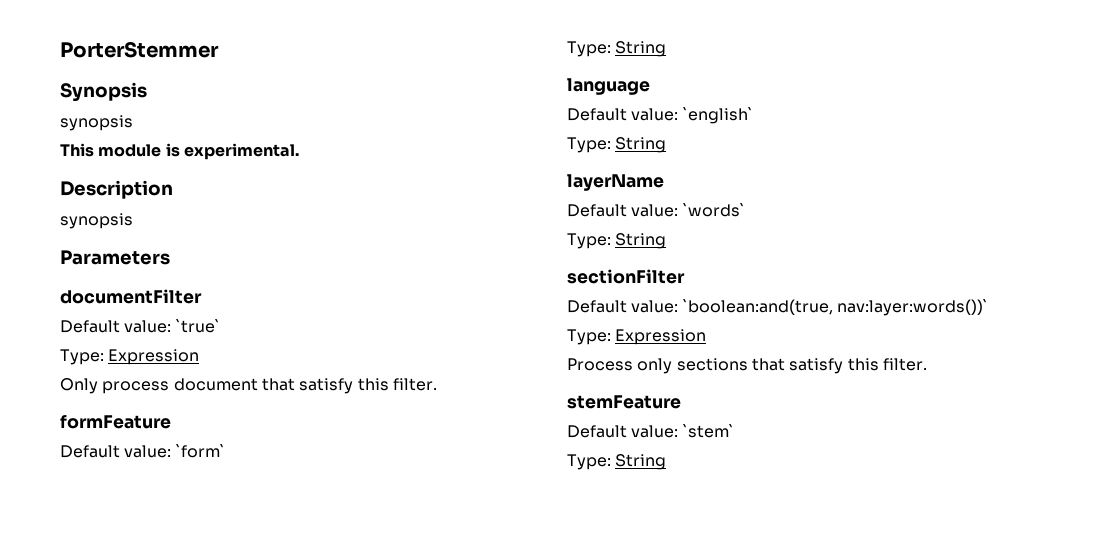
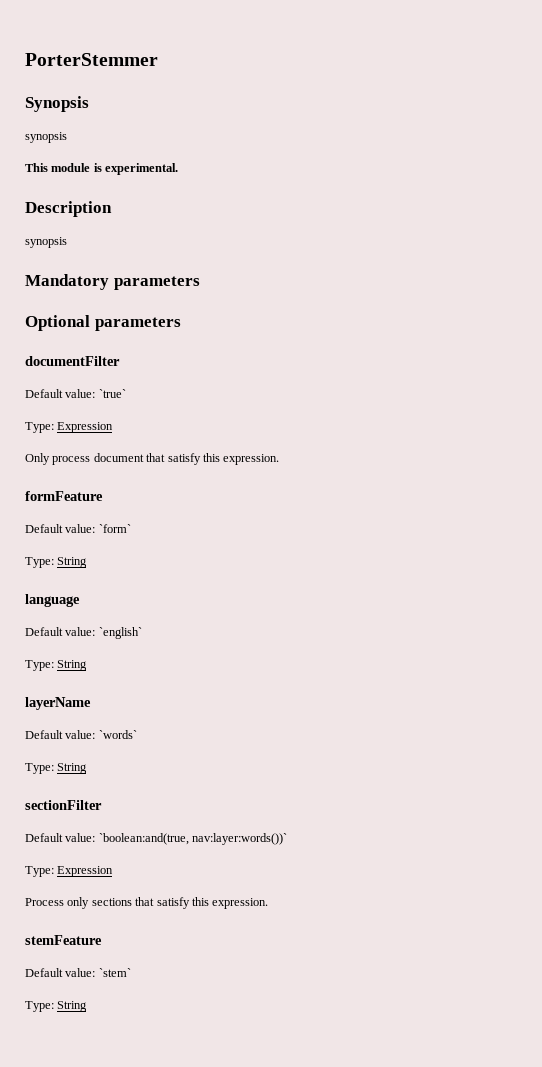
[60,250,170,265] Parameters -> [25,274,200,290] [25,315,181,331] Mandatory parameters // Optional parameters
[392,378,437,391] filter. -> [223,454,280,465] expression.
[882,358,927,371] filter. -> [212,898,269,909] expression.

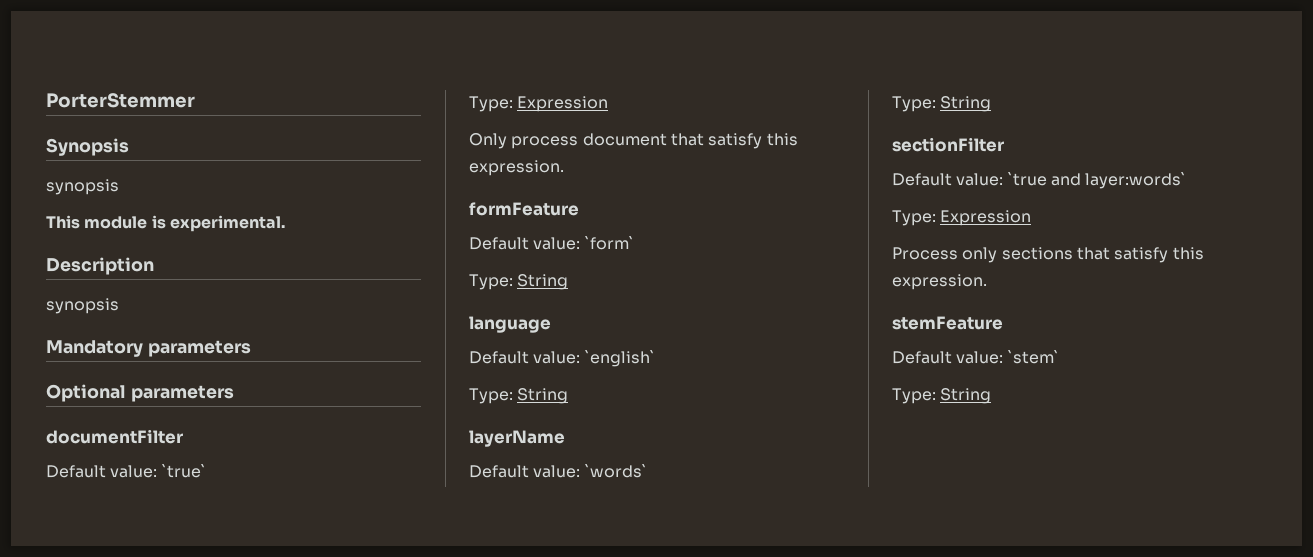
[98,833,288,845] `boolean:and(true, nav:layer:words())` -> [1007,172,1187,189] `true and layer:words`

